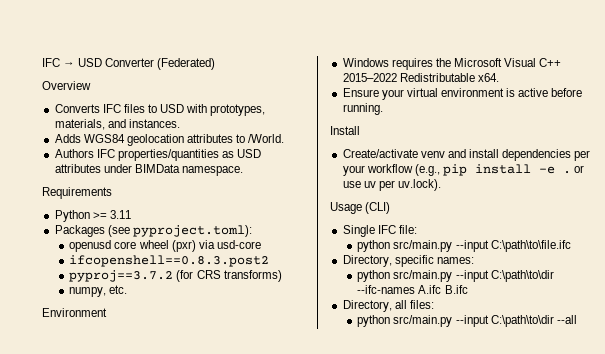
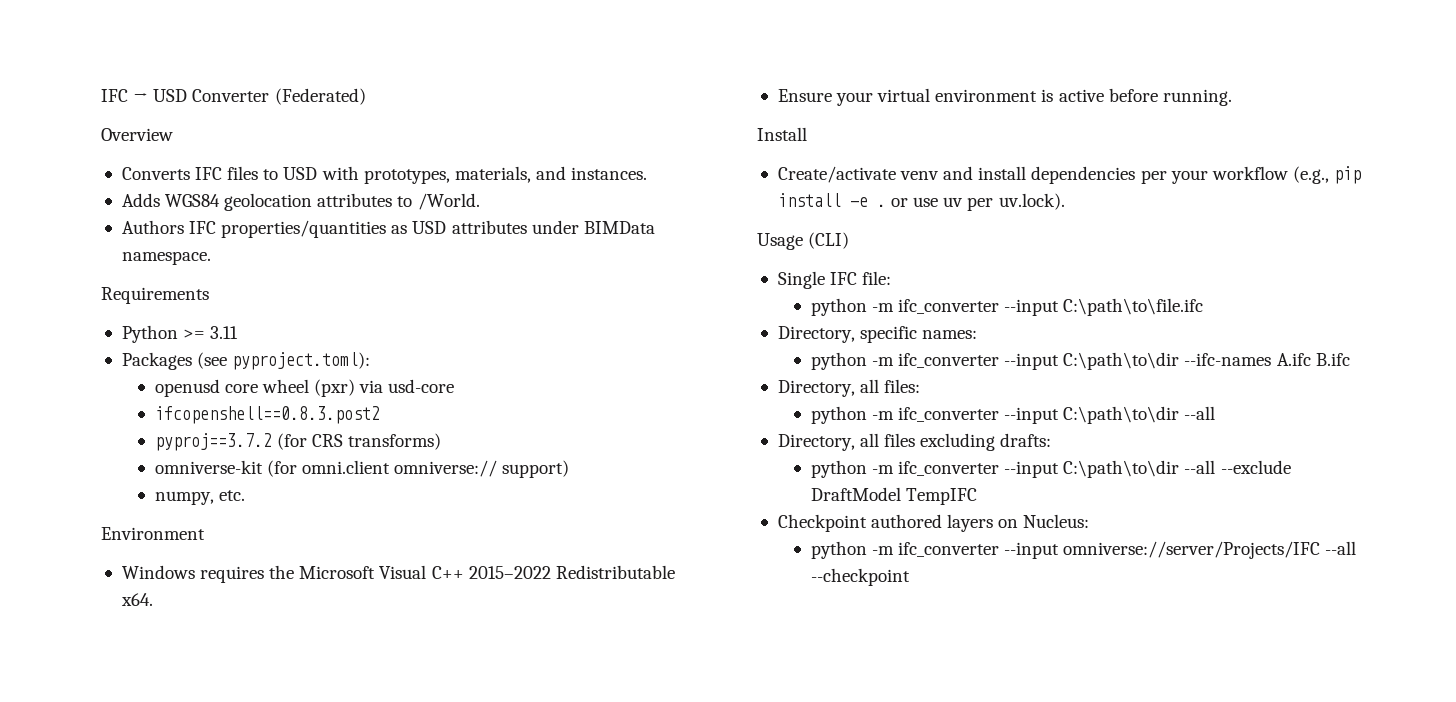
(282, 276) none -> [154,460,570,478] // omniverse-kit (for omni.client omniverse:// support)
[393,240,453,252] src/main.py -> [871,299,999,314] -m ifc_converter
[393,270,453,282] src/main.py -> [871,353,999,368] -m ifc_converter
[393,315,577,327] src/main.py --input C:\path\to\dir --all -> [871,406,1216,424] [777,433,1052,451] [810,460,1291,478] [810,487,977,505] [777,514,1090,532] [810,541,1357,559] [810,568,910,586] -m ifc_converter --input C:\path\to\dir --all // Directory, all files excluding drafts: // python -m ifc_converter --input C:\path\to\dir --all --exclude DraftModel TempIFC // Checkpoint authored layers on Nucleus: // python -m ifc_converter --input omniverse://server/Projects/IFC --all --checkpoint

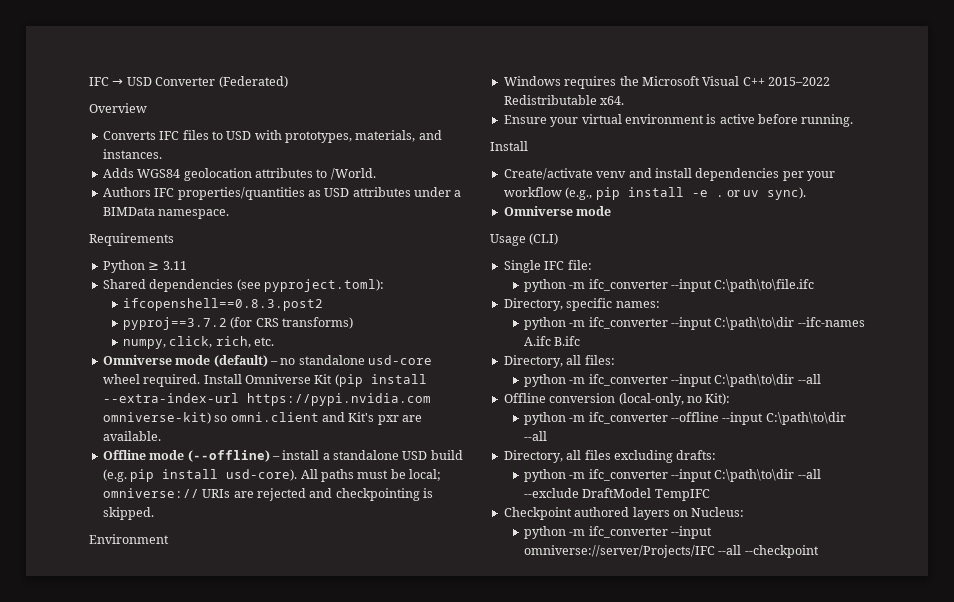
(579, 227) none -> [454,190,462,197] a
[183,329,206,339] >= -> [148,262,160,270] ≥
[121,352,192,370] Packages -> [102,279,234,292] Shared dependencies
[154,379,455,397] // openusd core wheel (pxr) via usd-core -> (384, 285) none
[154,460,570,478] [154,490,245,505] omniverse-kit (for omni.client omniverse:// support) // numpy, etc. -> [122,336,275,349] [102,355,432,367] [102,374,427,387] [102,393,431,406] [102,412,422,425] [102,431,161,441] [102,450,463,462] [102,469,441,482] [102,488,433,501] [102,507,154,520] numpy, click, rich, etc. // Omniverse mode (default) – no standalone usd-core wheel required. Install Omniverse Kit (pip install --extra-index-url https://pypi.nvidia.com omniverse-kit) so omni.client and Kit's pxr are available. // Offline mode (--offline) – install a standalone USD build (e.g. pip install usd-core). All paths must be local; omniverse:// URIs are rejected and checkpointing is skipped.
[913,193,1065,211] use uv per uv.lock). -> [743,187,807,200] [503,206,612,216] uv sync). // Omniverse mode
(1216, 413) none -> [503,393,731,406] [523,412,846,425] [523,431,547,441] // Offline conversion (local-only, no Kit): // python -m ifc_converter --offline --input C:\path\to\dir --all

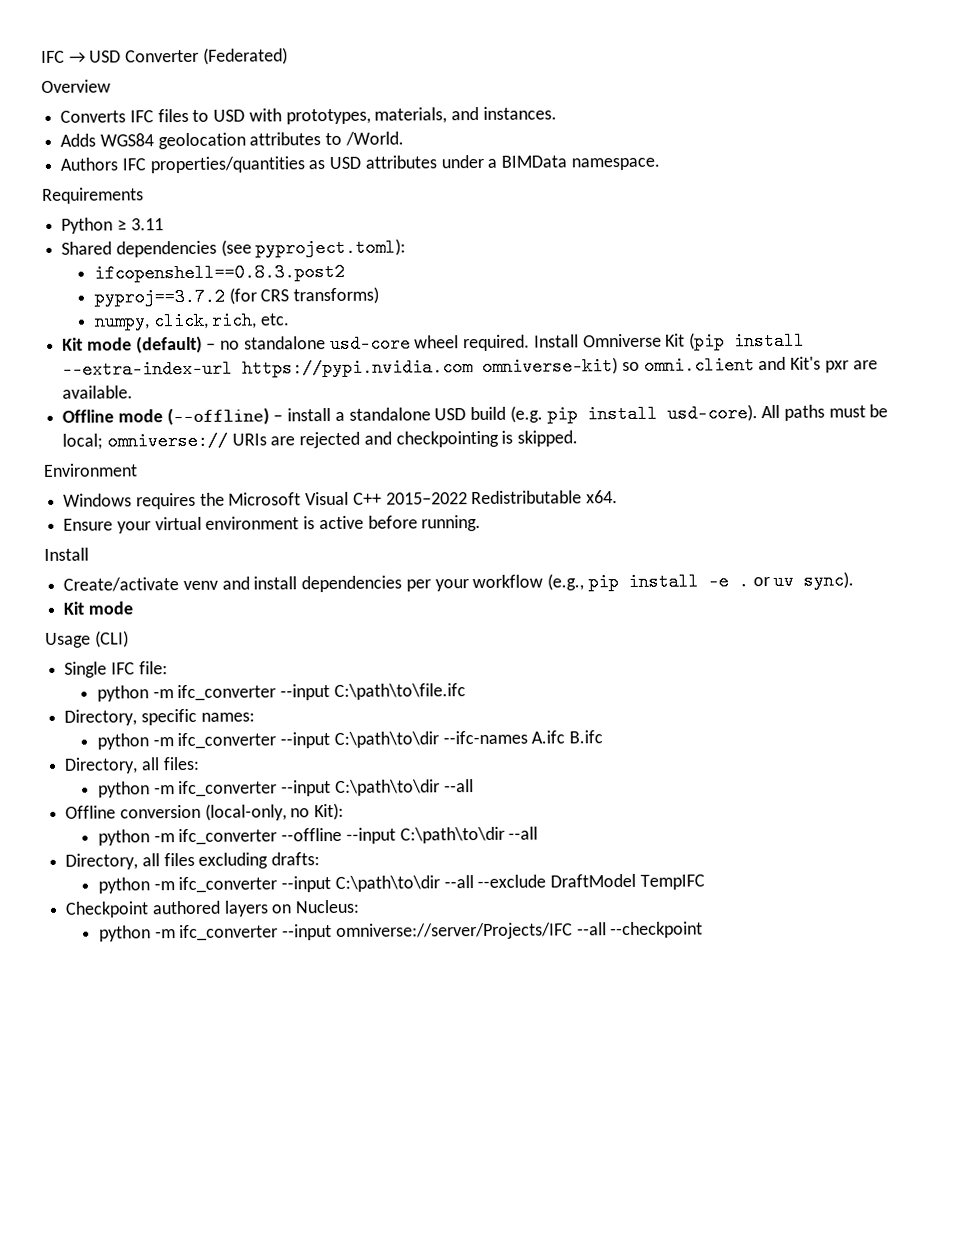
[102,355,172,365] Omniverse -> [62,337,84,351] Kit
[503,206,573,216] Omniverse -> [63,601,85,615] Kit

